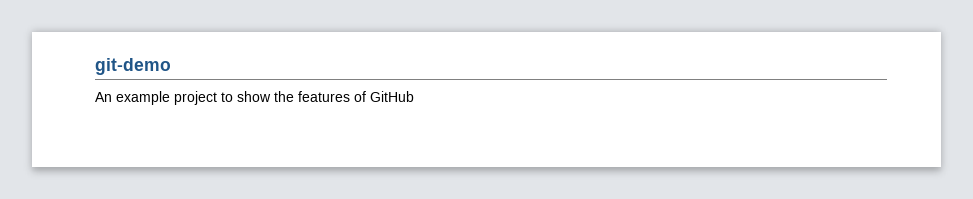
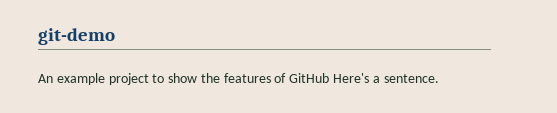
(414, 96) none -> [333,73,439,83] Here's a sentence.

